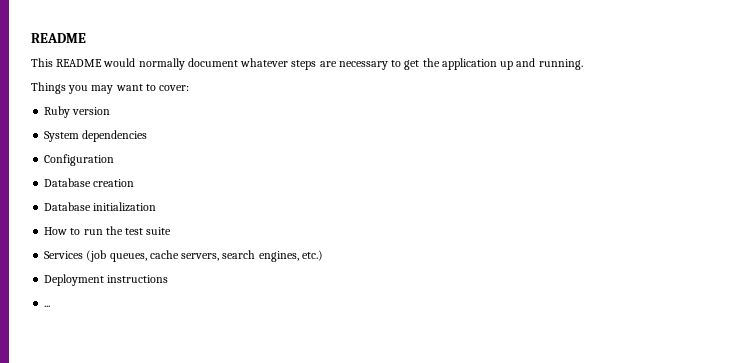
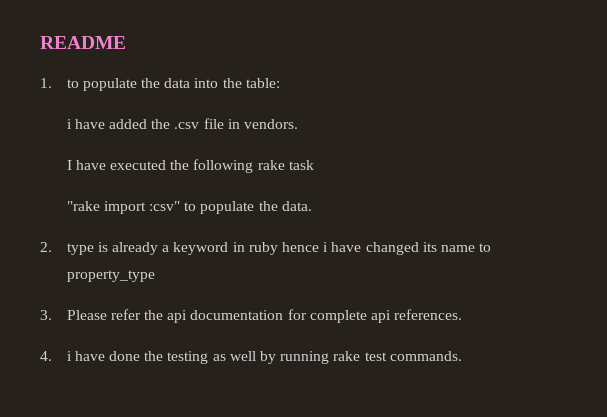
[31,58,583,70] [31,82,190,94] [44,106,111,118] [44,130,148,142] [44,154,115,166] [44,178,135,187] [44,202,157,212] [44,226,172,235] [44,250,323,262] [44,274,169,286] [44,305,51,307] This README would normally document whatever steps are necessary to get the application up and running. // Things you may want to cover: // Ruby version // System dependencies // Configuration // Database creation // Database initialization // How to run the test suite // Services (job queues, cache servers, search engines, etc.) // Deployment instructions // ... -> [40,78,280,91] [66,118,298,129] [66,159,314,173] [66,201,312,214] [40,242,492,255] [66,270,155,282] [40,309,463,323] [40,351,462,364] 1. to populate the data into the table: // i have added the .csv file in vendors. // I have executed the following rake task // "rake import :csv" to populate the data. // 2. type is already a keyword in ruby hence i have changed its name to property_type // 3. Please refer the api documentation for complete api references. // 4. i have done the testing as well by running rake test commands.

